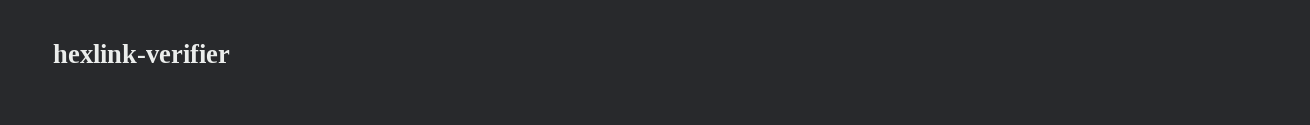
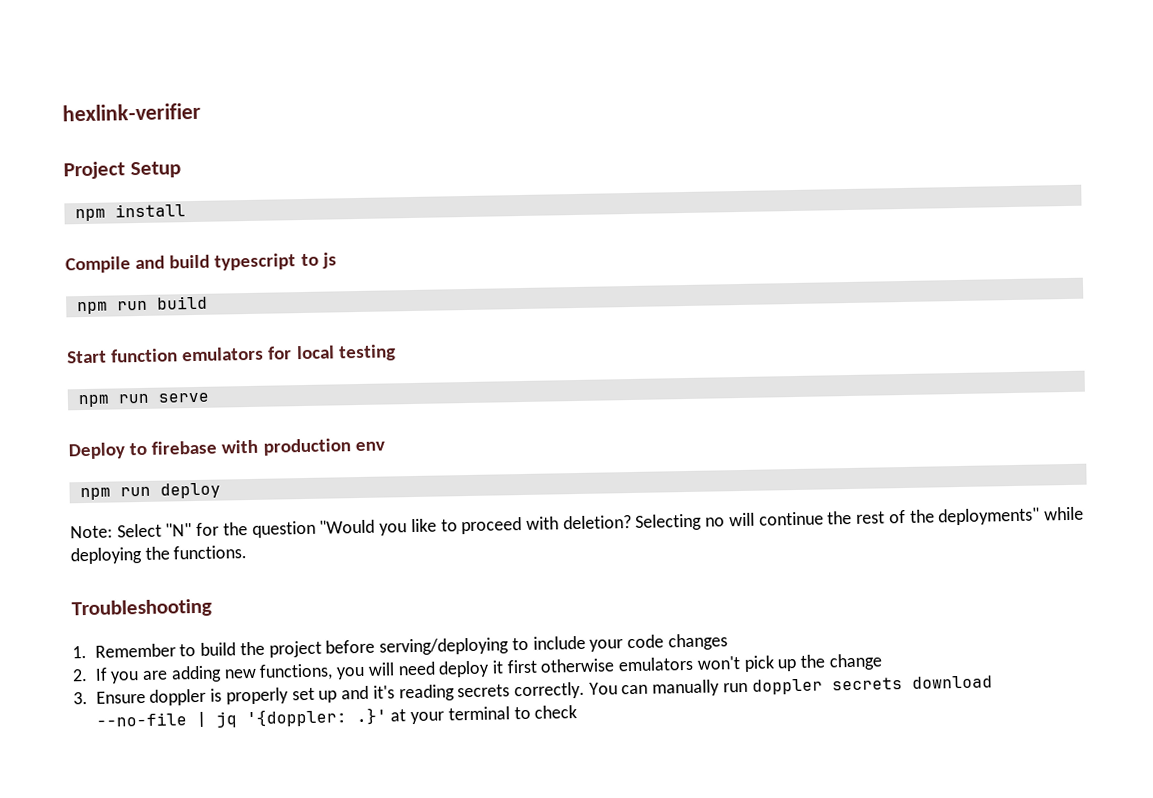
(230, 53) none -> [63,161,181,180] [74,203,186,222] [65,252,337,274] [76,295,208,315] [67,344,396,364] [77,392,209,408] [68,438,385,460] [79,482,221,501] [70,506,1084,539] [70,545,248,565] [71,598,212,619] [72,633,728,659] [72,653,883,684] [73,675,993,706] [95,705,578,728] // Project Setup // npm install // Compile and build typescript to js // npm run build // Start function emulators for local testing // npm run serve // Deploy to firebase with production env // npm run deploy // Note: Select "N" for the question "Would you like to proceed with deletion? Selecting no will continue the rest of the deployments" while deploying the functions. // Troubleshooting // 1. Remember to build the project before serving/deploying to include your code changes // 2. If you are adding new functions, you will need deploy it first otherwise emulators won't pick up the change // 3. Ensure doppler is properly set up and it's reading secrets correctly. You can manually run doppler secrets download --no-file | jq '{doppler: .}' at your terminal to check

